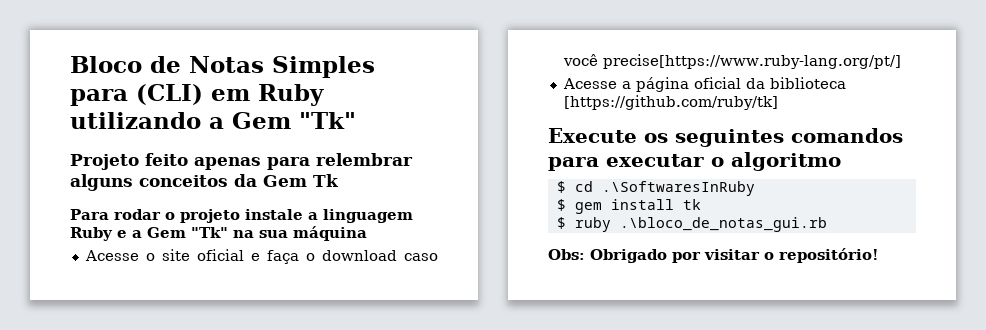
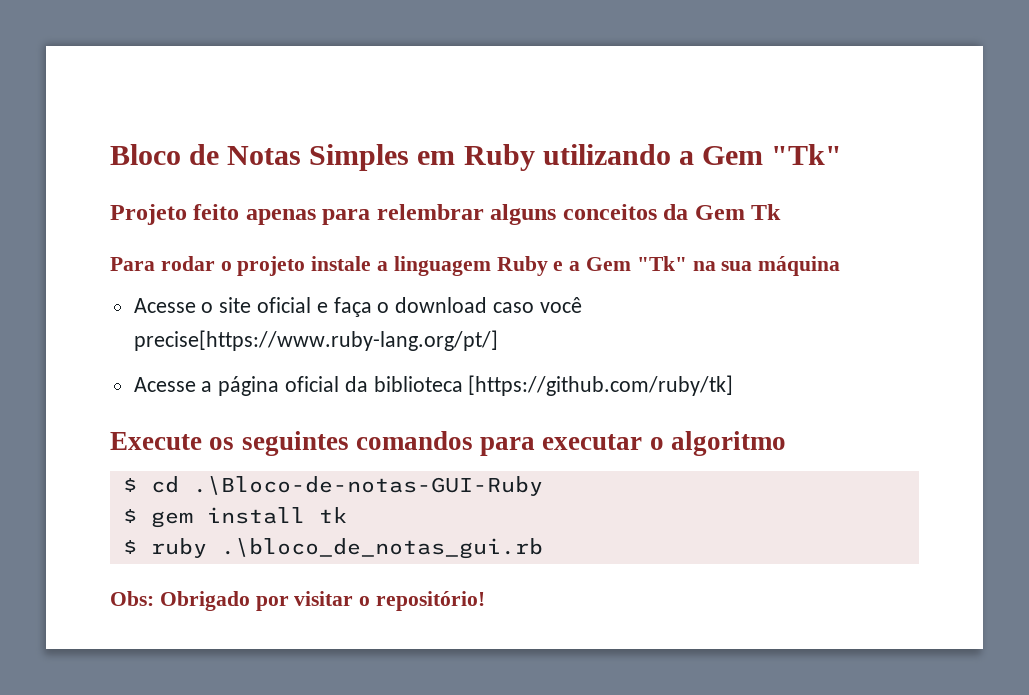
[70,84,203,106] para (CLI) -> (410, 157) none
[601,181,755,196] .\SoftwaresInRuby -> [192,476,543,496] .\Bloco-de-notas-GUI-Ruby

